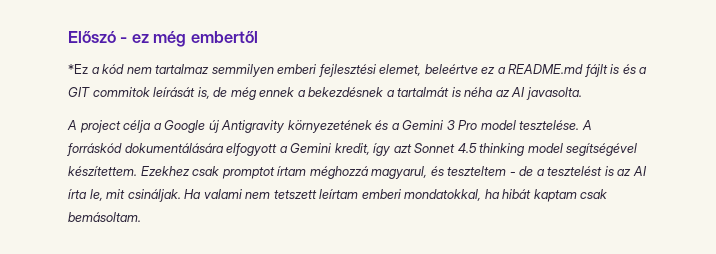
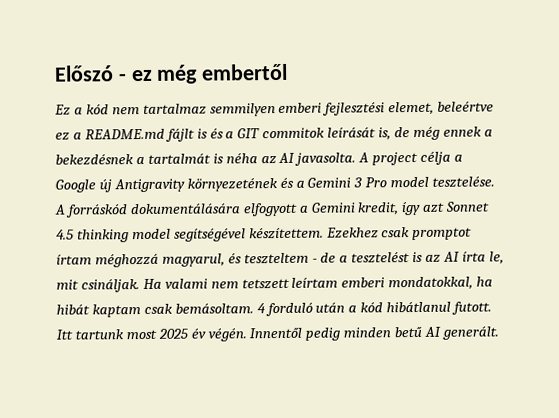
[68,64,88,74] *Ez -> [54,104,71,116] Ez
(582, 93) // -> (357, 159) none
(141, 217) none -> [256,301,493,317] [56,326,500,342] 4 forduló után a kód hibátlanul futott. Itt tartunk most 2025 év végén. Innentől pedig minden betű AI generált.

